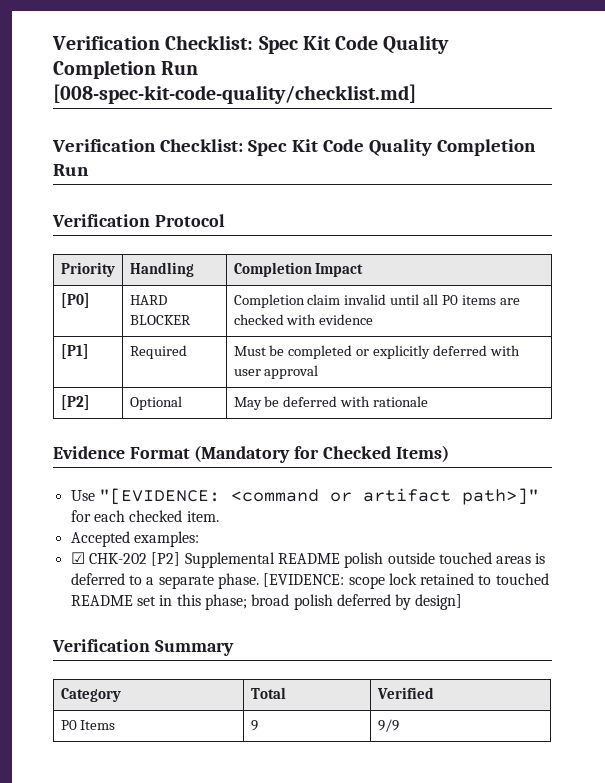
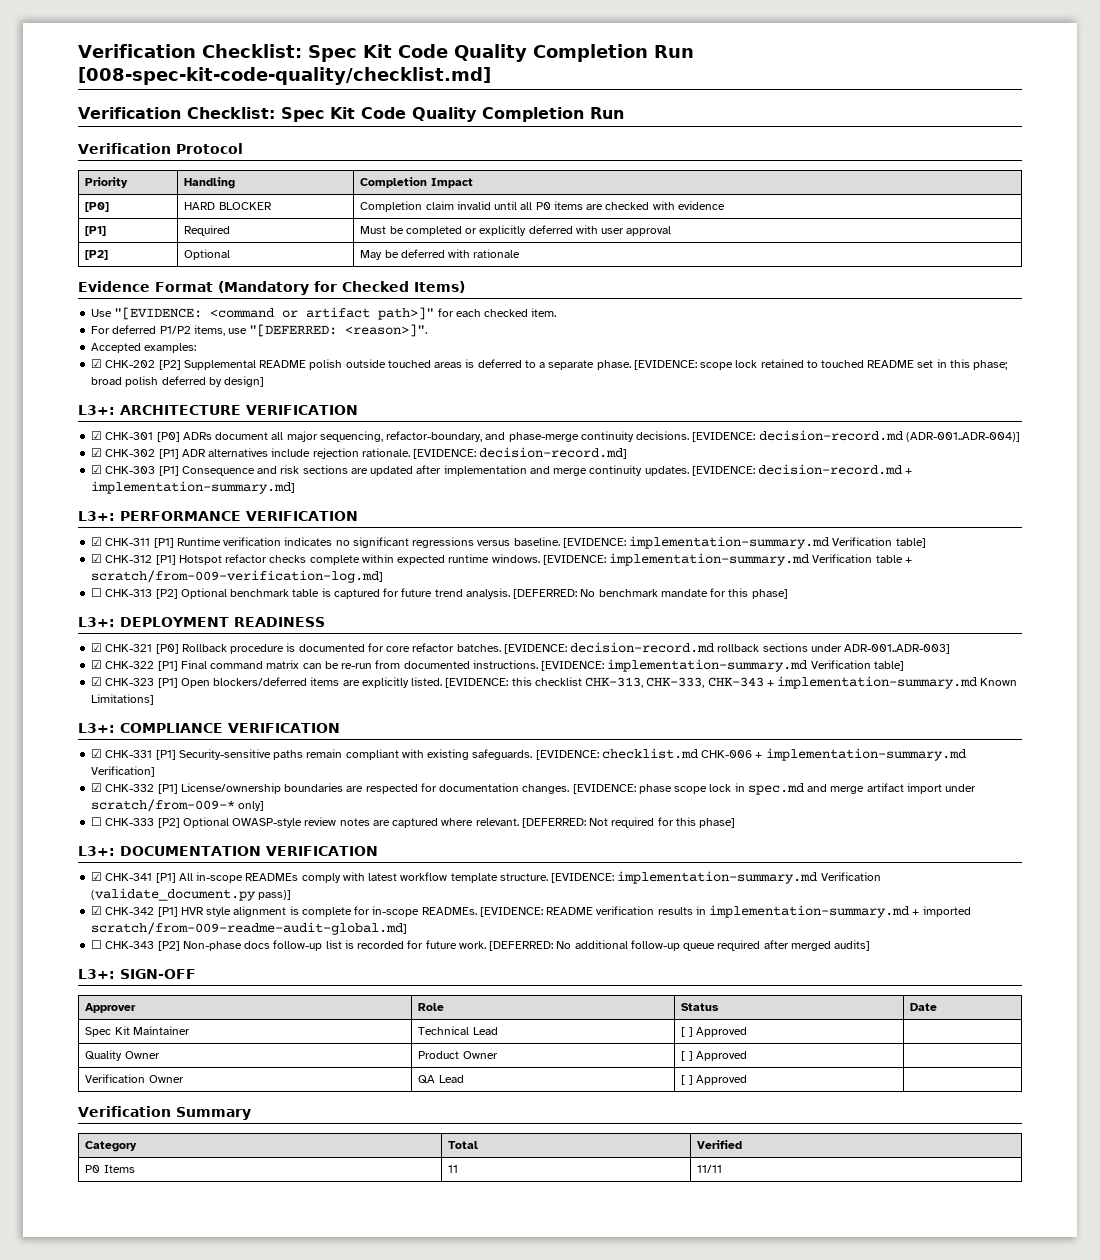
(219, 516) none -> [91,324,428,337] // For deferred P1/P2 items, use "[DEFERRED: <reason>]".
(463, 602) none -> [78,405,358,415] [91,430,1020,442] [91,447,628,459] [91,464,913,476] [91,481,296,494] [78,511,358,521] [91,536,926,549] [91,553,912,566] [91,570,384,583] [91,588,788,599] [78,617,325,627] [91,642,951,654] [91,659,904,672] [91,676,1018,689] [91,694,155,705] [78,723,340,733] [91,748,966,761] [91,766,156,777] [91,783,977,795] [91,799,265,812] [91,817,736,828] [78,846,378,856] [91,871,881,884] [91,888,292,901] [91,905,971,918] [91,922,408,935] [91,940,871,951] [78,969,196,979] [85,1003,137,1013] [418,1003,445,1011] [681,1003,720,1011] [910,1003,938,1011] [85,1026,190,1037] [418,1026,498,1035] [681,1027,747,1037] [85,1050,160,1061] [418,1051,498,1059] [681,1051,747,1061] [85,1074,184,1083] [418,1075,464,1084] [681,1075,747,1085] // L3+: ARCHITECTURE VERIFICATION // ☑ CHK-301 [P0] ADRs document all major sequencing, refactor-boundary, and phase-merge continuity decisions. [EVIDENCE: decision-record.md (ADR-001..ADR-004)] // ☑ CHK-302 [P1] ADR alternatives include rejection rationale. [EVIDENCE: decision-record.md] // ☑ CHK-303 [P1] Consequence and risk sections are updated after implementation and merge continuity updates. [EVIDENCE: decision-record.md + implementation-summary.md] // L3+: PERFORMANCE VERIFICATION // ☑ CHK-311 [P1] Runtime verification indicates no significant regressions versus baseline. [EVIDENCE: implementation-summary.md Verification table] // ☑ CHK-312 [P1] Hotspot refactor checks complete within expected runtime windows. [EVIDENCE: implementation-summary.md Verification table + scratch/from-009-verification-log.md] // ☐ CHK-313 [P2] Optional benchmark table is captured for future trend analysis. [DEFERRED: No benchmark mandate for this phase] // L3+: DEPLOYMENT READINESS // ☑ CHK-321 [P0] Rollback procedure is documented for core refactor batches. [EVIDENCE: decision-record.md rollback sections under ADR-001..ADR-003] // ☑ CHK-322 [P1] Final command matrix can be re-run from documented instructions. [EVIDENCE: implementation-summary.md Verification table] // ☑ CHK-323 [P1] Open blockers/deferred items are explicitly listed. [EVIDENCE: this checklist CHK-313, CHK-333, CHK-343 + implementation-summary.md Known Limitations] // L3+: COMPLIANCE VERIFICATION // ☑ CHK-331 [P1] Security-sensitive paths remain compliant with existing safeguards. [EVIDENCE: checklist.md CHK-006 + implementation-summary.md Verification] // ☑ CHK-332 [P1] License/ownership boundaries are respected for documentation changes. [EVIDENCE: phase scope lock in spec.md and merge artifact import under scratch/from-009-* only] // ☐ CHK-333 [P2] Optional OWASP-style review notes are captured where relevant. [DEFERRED: Not required for this phase] // L3+: DOCUMENTATION VERIFICATION // ☑ CHK-341 [P1] All in-scope READMEs comply with latest workflow template structure. [EVIDENCE: implementation-summary.md Verification (validate_document.py pass)] // ☑ CHK-342 [P1] HVR style alignment is complete for in-scope READMEs. [EVIDENCE: README verification results in implementation-summary.md + imported scratch/from-009-readme-audit-global.md] // ☐ CHK-343 [P2] Non-phase docs follow-up list is recorded for future work. [DEFERRED: No additional follow-up queue required after merged audits] // L3+: SIGN-OFF // Approver | Role | Status | Date // Spec Kit Maintainer | Technical Lead | [ ] Approved | // Quality Owner | Product Owner | [ ] Approved | // Verification Owner | QA Lead | [ ] Approved |
[250,720,258,731] [377,719,399,732] 9 | 9/9 -> [448,1165,459,1173] [697,1165,723,1173] 11 | 11/11

